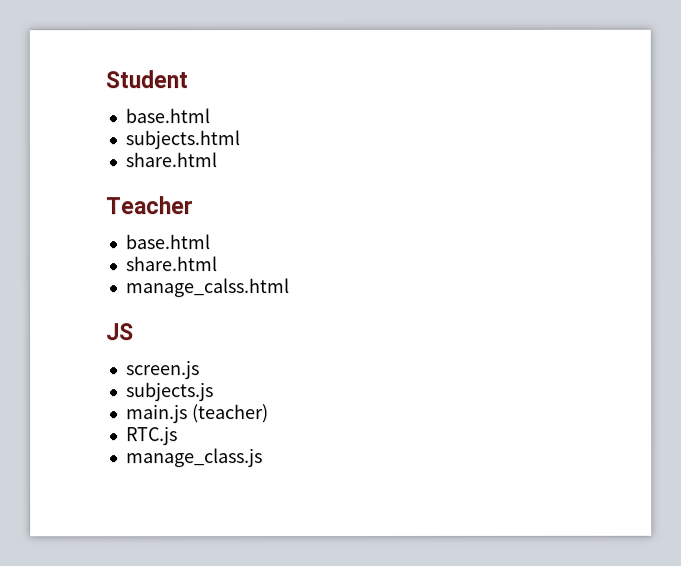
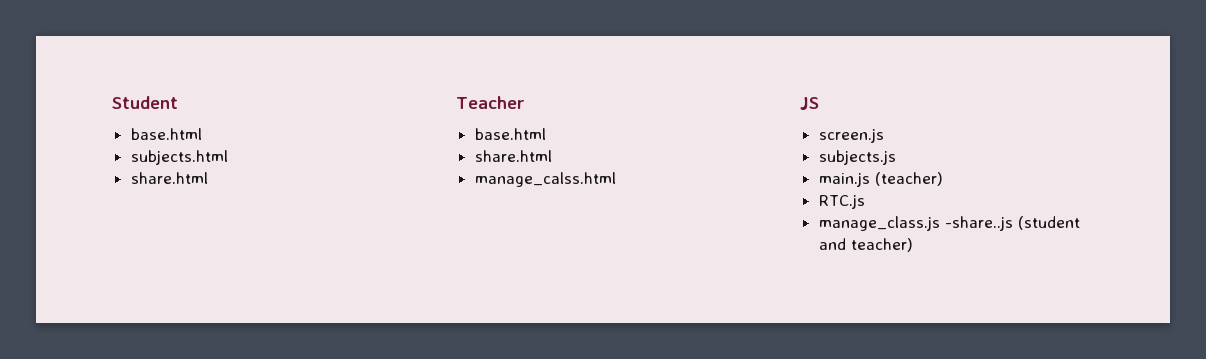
(263, 458) none -> [944,216,1080,231] [818,238,913,252] -share..js (student and teacher)

